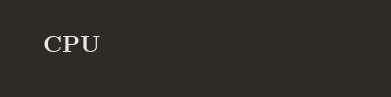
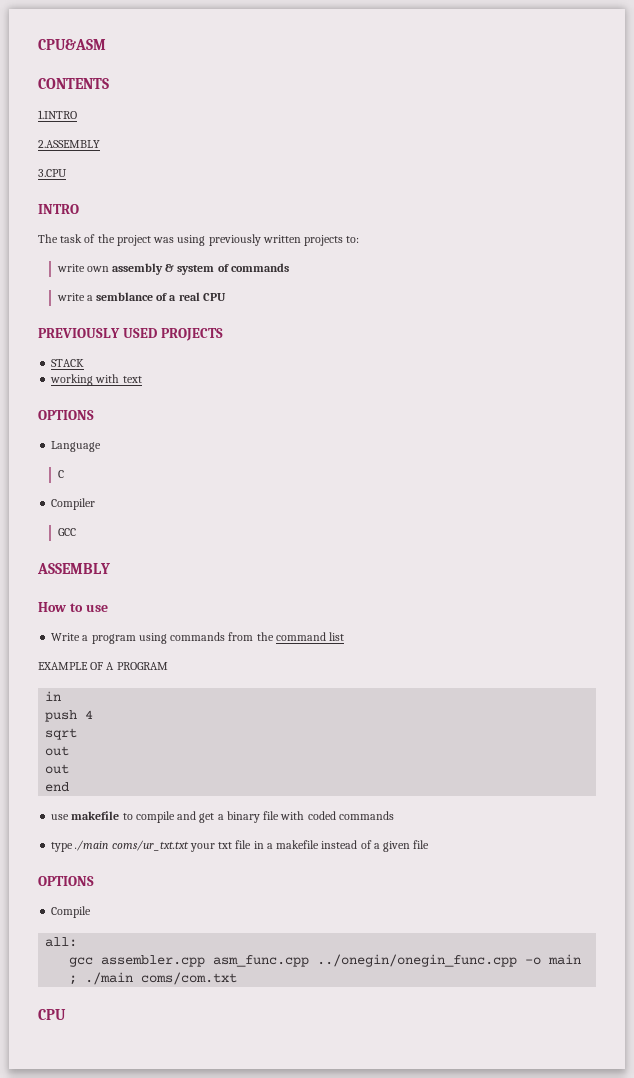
(43, 44) none -> [38,39,106,50] [38,78,109,89] [38,110,77,119] [38,140,100,148] [38,169,67,177] [38,204,79,214] [38,234,360,246] [56,263,289,275] [56,292,226,301] [38,328,223,341] [51,359,85,367] [50,374,142,386] [38,410,94,420] [51,441,102,452] [57,470,64,478] [51,498,96,510] [57,528,76,536] [37,563,110,574] [38,602,108,612] [51,632,345,644] [38,662,168,670] [45,691,62,701] [45,710,94,722] [45,728,78,740] [45,746,70,756] [45,764,70,774] [45,782,70,792] [51,811,394,823] [51,840,430,852] [38,876,94,886] [51,906,92,918] [45,937,78,947] [69,954,582,967] [69,972,238,985] CPU&ASM // CONTENTS // 1.INTRO // 2.ASSEMBLY // 3.CPU // INTRO // The task of the project was using previously written projects to: // write own assembly & system of commands // write a semblance of a real CPU // PREVIOUSLY USED PROJECTS // STACK // working with text // OPTIONS // Language // C // Compiler // GCC // ASSEMBLY // How to use // Write a program using commands from the command list // EXAMPLE OF A PROGRAM // in // push 4 // sqrt // out // out // end // use makefile to compile and get a binary file with coded commands // type ./main coms/ur_txt.txt your txt file in a makefile instead of a given file // OPTIONS // Compile // all: // gcc assembler.cpp asm_func.cpp ../onegin/onegin_func.cpp -o main ; ./main coms/com.txt //

